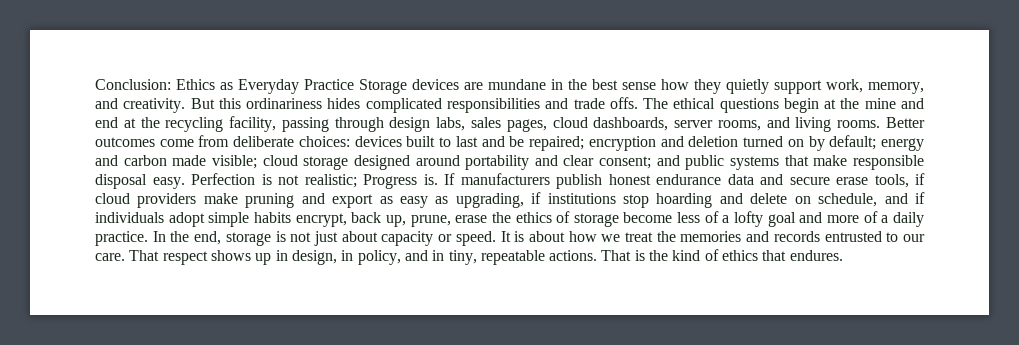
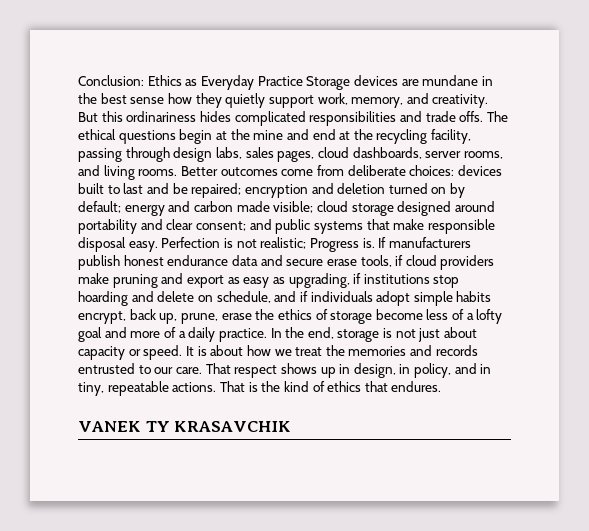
(843, 255) none -> [78,421,292,432] // VANEK TY KRASAVCHIK

